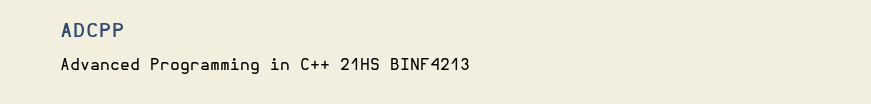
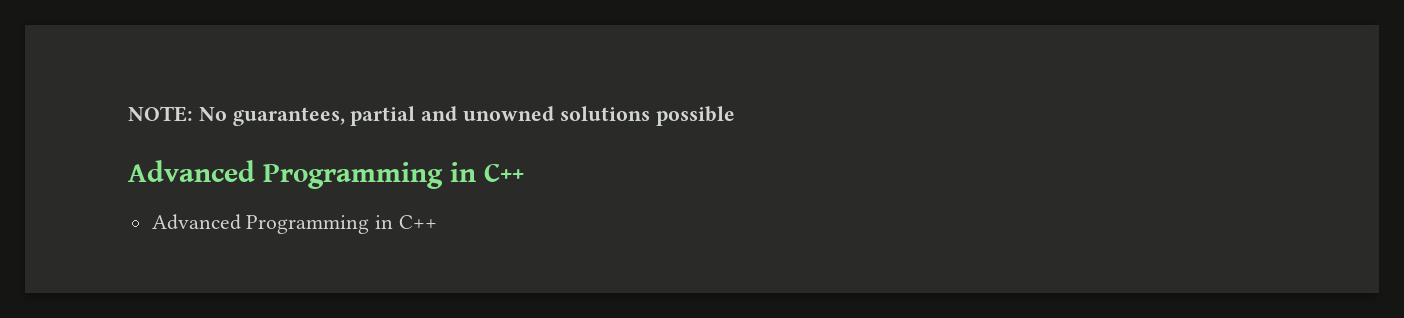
[60,23,125,37] [60,58,470,74] ADCPP // Advanced Programming in C++ 21HS BINF4213 -> [128,106,735,126] [128,160,524,189] [151,214,438,234] NOTE: No guarantees, partial and unowned solutions possible // Advanced Programming in C++ // Advanced Programming in C++

